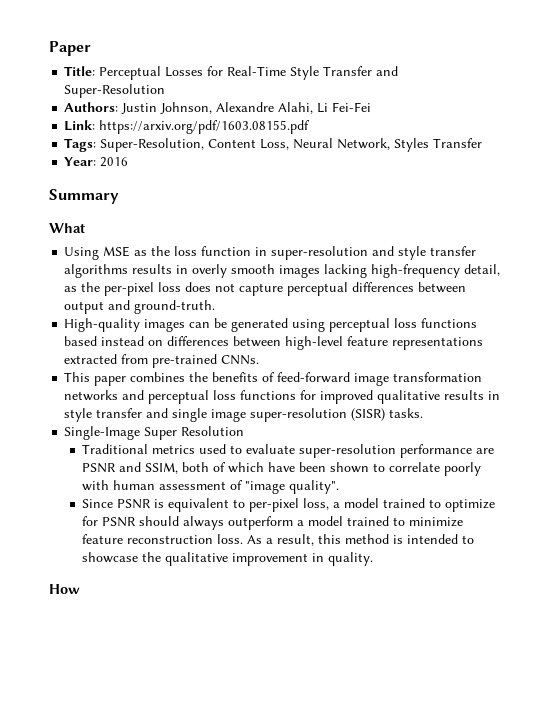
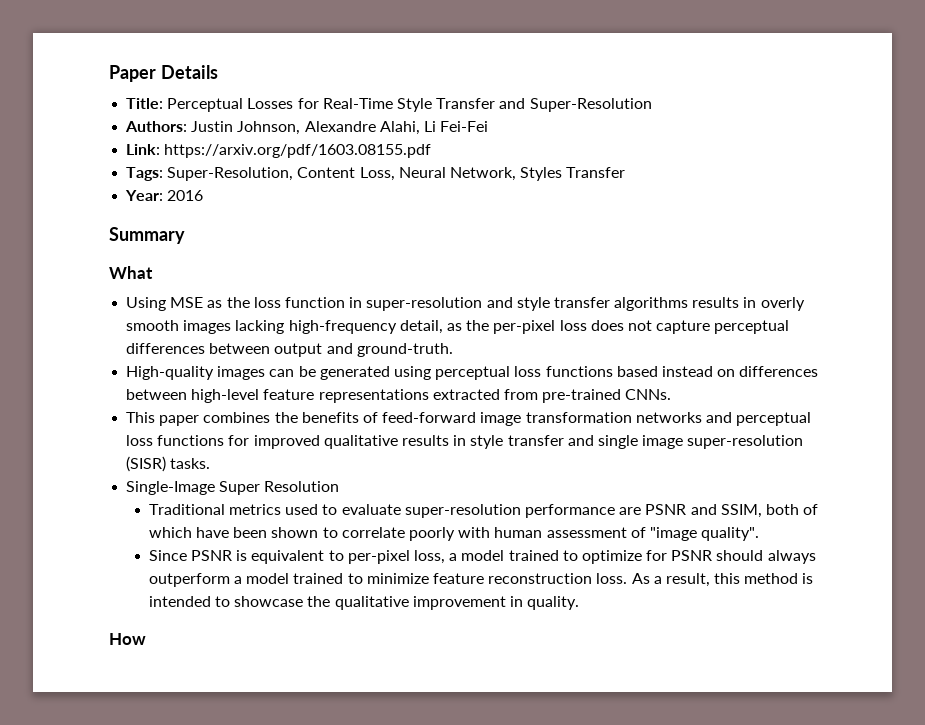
(91, 48) none -> [160,65,218,79] Details

